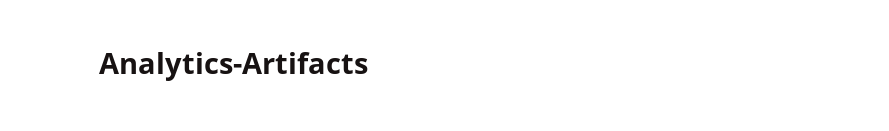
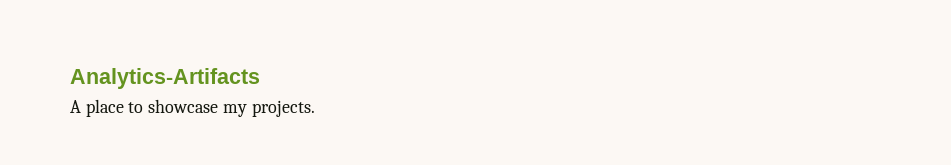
(368, 66) none -> [70,99,315,117] // A place to showcase my projects.

